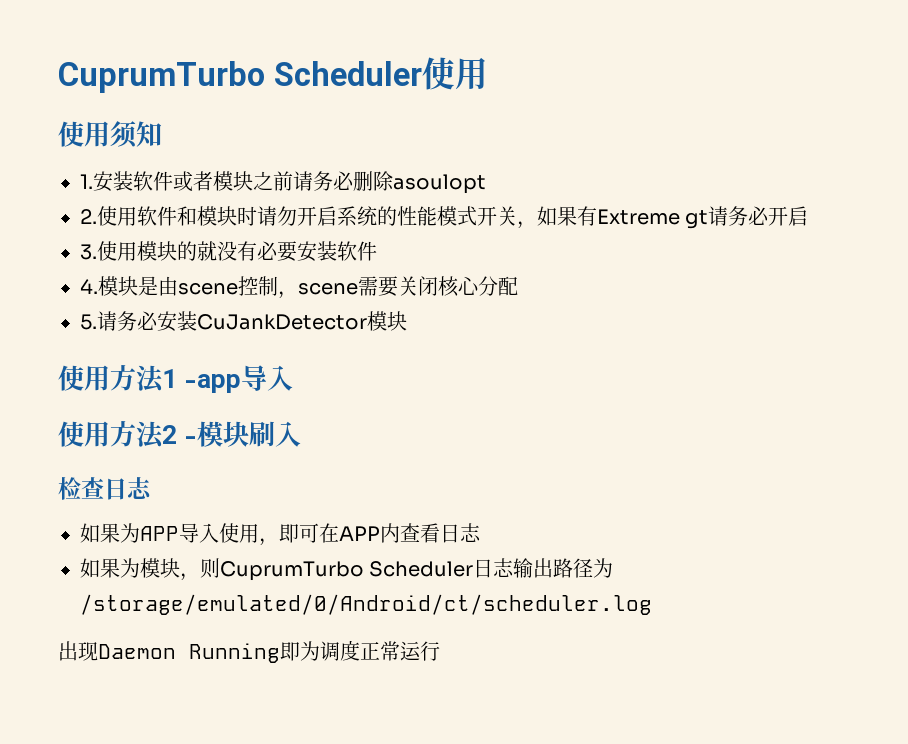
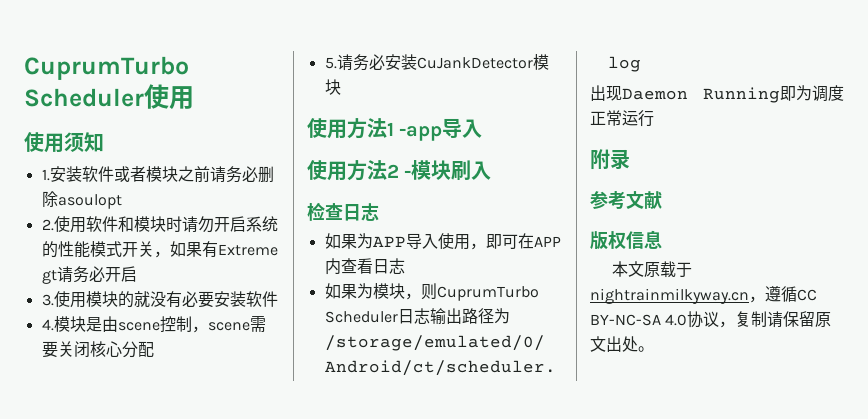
(440, 651) none -> [590,149,630,170] [590,191,662,209] [590,230,662,250] [611,261,692,278] [590,286,817,304] [590,311,832,328] [590,336,654,352] // 附录 // 参考文献 // 版权信息 // 本文原载于nightrainmilkyway.cn，遵循CC BY-NC-SA 4.0协议，复制请保留原文出处。

